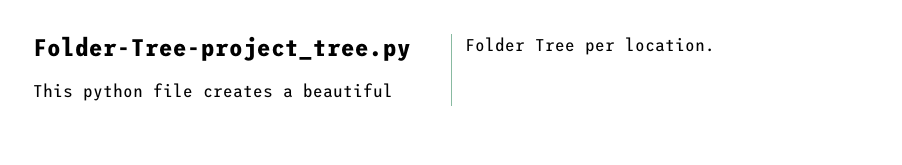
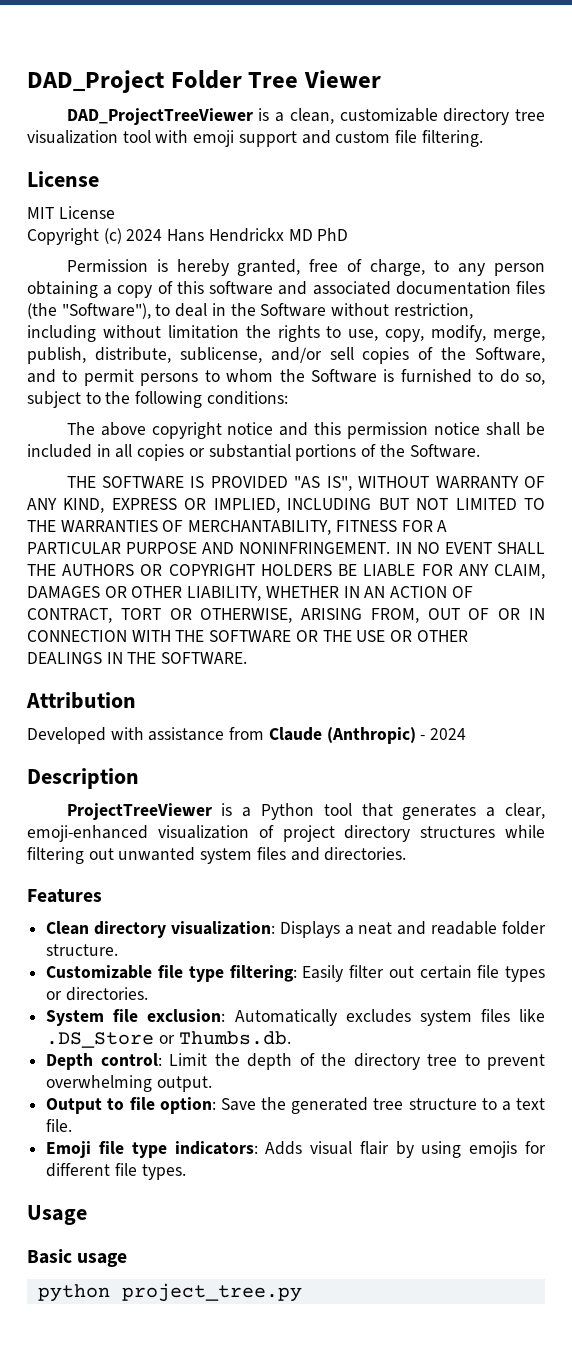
[33,36,411,61] [33,83,393,101] [465,37,715,55] Folder-Tree-project_tree.py // This python file creates a beautiful Folder Tree per location. -> [27,70,381,93] [66,108,545,125] [27,130,483,147] [27,171,99,187] [27,206,115,219] [27,228,349,245] [66,259,545,276] [27,281,545,298] [27,303,473,319] [27,325,546,342] [27,347,545,364] [27,369,546,386] [27,391,288,408] [66,422,545,439] [27,444,480,461] [66,476,546,491] [27,498,546,513] [27,520,448,535] [27,542,545,554] [27,564,545,579] [27,586,473,601] [27,608,545,623] [27,630,468,642] [27,652,248,664] [26,692,136,709] [27,727,467,744] [27,768,139,789] [66,803,545,820] [27,825,545,842] [27,847,407,864] [27,889,102,903] [46,921,546,938] [46,944,119,956] [46,965,545,982] [46,987,148,1001] [46,1009,545,1026] [46,1031,291,1048] [46,1053,546,1070] [46,1075,212,1092] [46,1097,546,1114] [46,1119,73,1132] [46,1141,546,1158] [46,1163,186,1180] [27,1205,87,1225] [27,1249,128,1267] [37,1283,302,1302] DAD_Project Folder Tree Viewer // DAD_ProjectTreeViewer is a clean, customizable directory tree visualization tool with emoji support and custom file filtering. // License // MIT License // Copyright (c) 2024 Hans Hendrickx MD PhD // Permission is hereby granted, free of charge, to any person obtaining a copy of this software and associated documentation files (the "Software"), to deal in the Software without restriction, including without limitation the rights to use, copy, modify, merge, publish, distribute, sublicense, and/or sell copies of the Software, and to permit persons to whom the Software is furnished to do so, subject to the following conditions: // The above copyright notice and this permission notice shall be included in all copies or substantial portions of the Software. // THE SOFTWARE IS PROVIDED "AS IS", WITHOUT WARRANTY OF ANY KIND, EXPRESS OR IMPLIED, INCLUDING BUT NOT LIMITED TO THE WARRANTIES OF MERCHANTABILITY, FITNESS FOR A PARTICULAR PURPOSE AND NONINFRINGEMENT. IN NO EVENT SHALL THE AUTHORS OR COPYRIGHT HOLDERS BE LIABLE FOR ANY CLAIM, DAMAGES OR OTHER LIABILITY, WHETHER IN AN ACTION OF CONTRACT, TORT OR OTHERWISE, ARISING FROM, OUT OF OR IN CONNECTION WITH THE SOFTWARE OR THE USE OR OTHER DEALINGS IN THE SOFTWARE. // Attribution // Developed with assistance from Claude (Anthropic) - 2024 // Description // ProjectTreeViewer is a Python tool that generates a clear, emoji-enhanced visualization of project directory structures while filtering out unwanted system files and directories. // Features // Clean directory visualization: Displays a neat and readable folder structure. // Customizable file type filtering: Easily filter out certain file types or directories. // System file exclusion: Automatically excludes system files like .DS_Store or Thumbs.db. // Depth control: Limit the depth of the directory tree to prevent overwhelming output. // Output to file option: Save the generated tree structure to a text file. // Emoji file type indicators: Adds visual flair by using emojis for different file types. // Usage // Basic usage // python project_tree.py

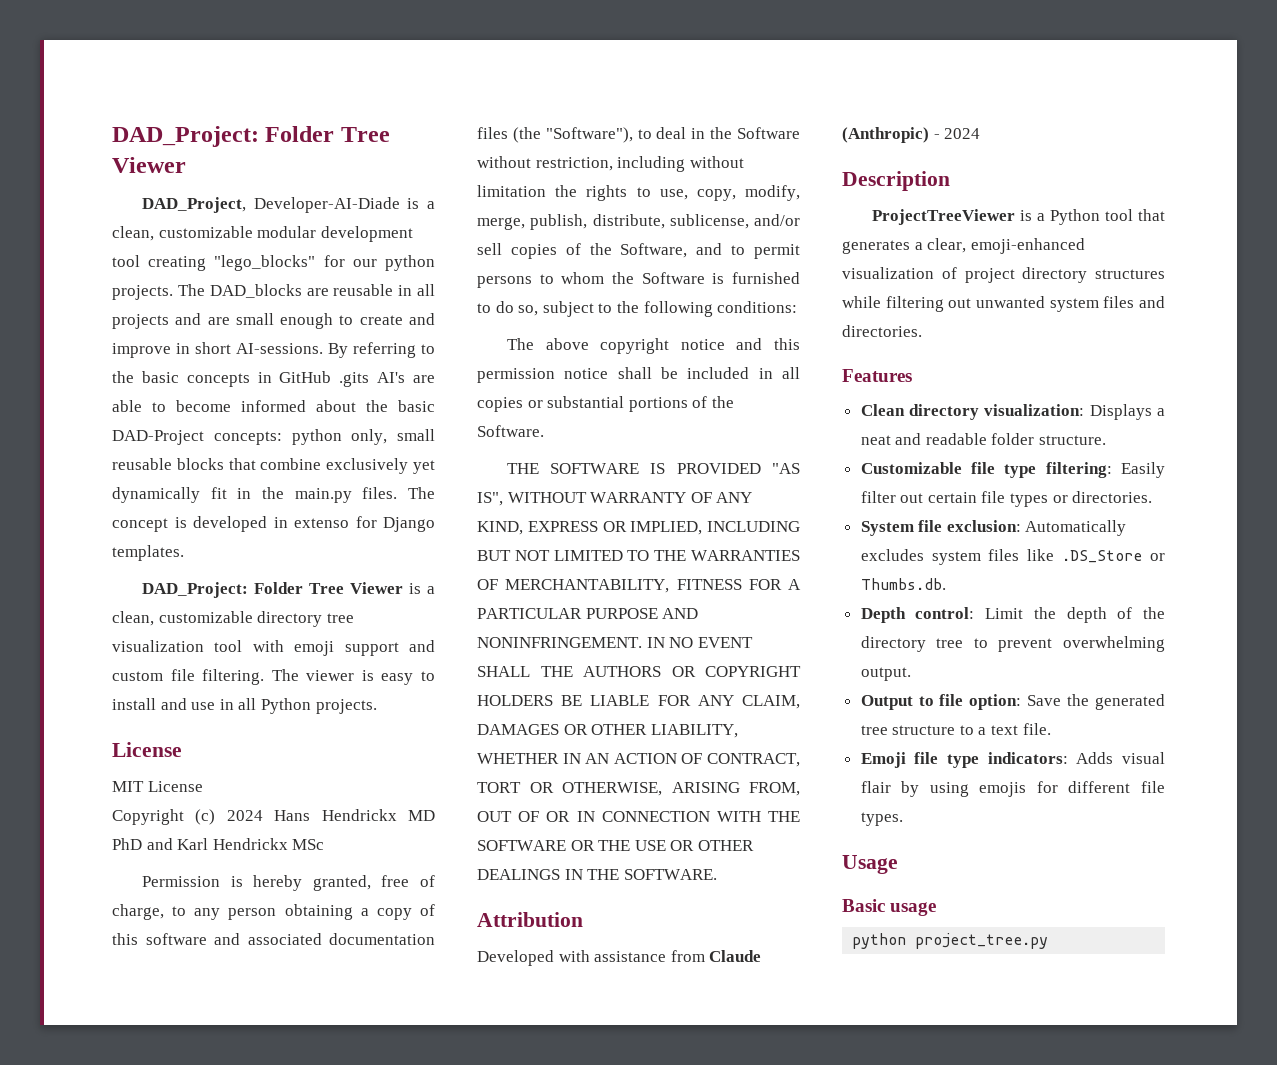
[27,70,164,93] DAD_Project -> [112,126,259,147] DAD_Project:
[66,108,253,125] DAD_ProjectTreeViewer -> [141,197,435,213] [112,226,413,242] [112,255,435,271] [112,284,435,300] [112,313,435,329] [112,342,435,358] [112,371,435,387] [112,400,435,412] [112,429,435,445] [112,458,436,474] [112,487,435,503] [112,516,435,532] [112,545,184,561] [141,582,403,598] DAD_Project, Developer-AI-Diade is a clean, customizable modular development tool creating "lego_blocks" for our python projects. The DAD_blocks are reusable in all projects and are small enough to create and improve in short AI-sessions. By referring to the basic concepts in GitHub .gits AI's are able to become informed about the basic DAD-Project concepts: python only, small reusable blocks that combine exclusively yet dynamically fit in the main.py files. The concept is developed in extenso for Django templates. // DAD_Project: Folder Tree Viewer
(483, 138) none -> [271,669,435,685] [112,698,377,714] The viewer is easy to install and use in all Python projects.
(349, 234) none -> [146,838,325,850] and Karl Hendrickx MSc

